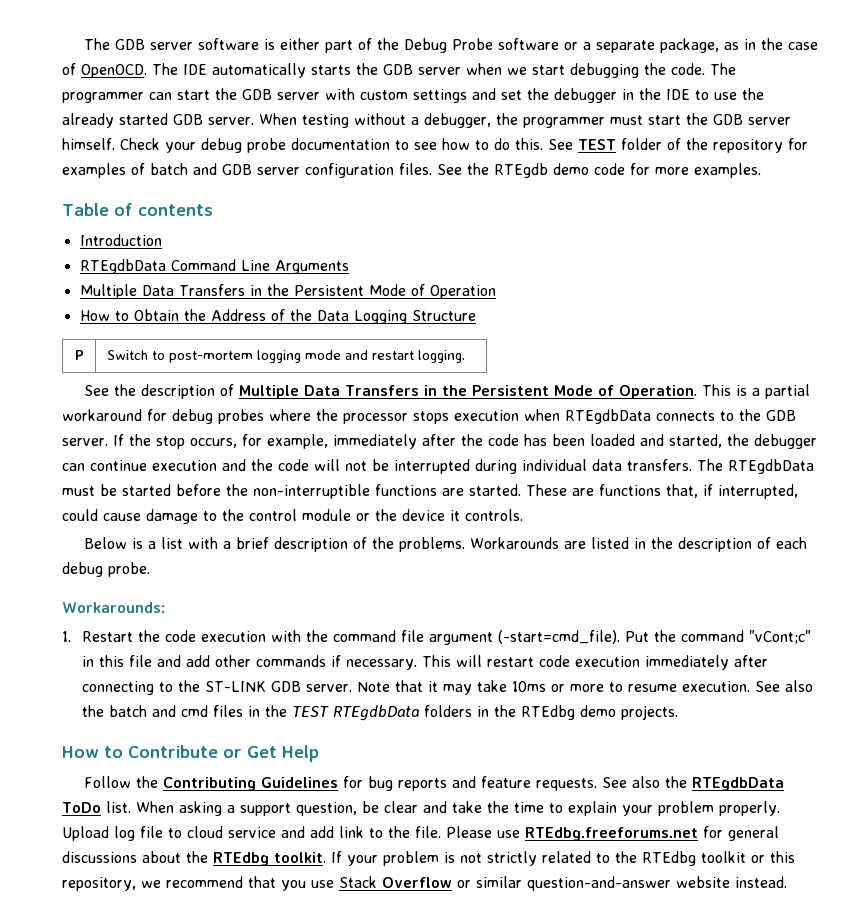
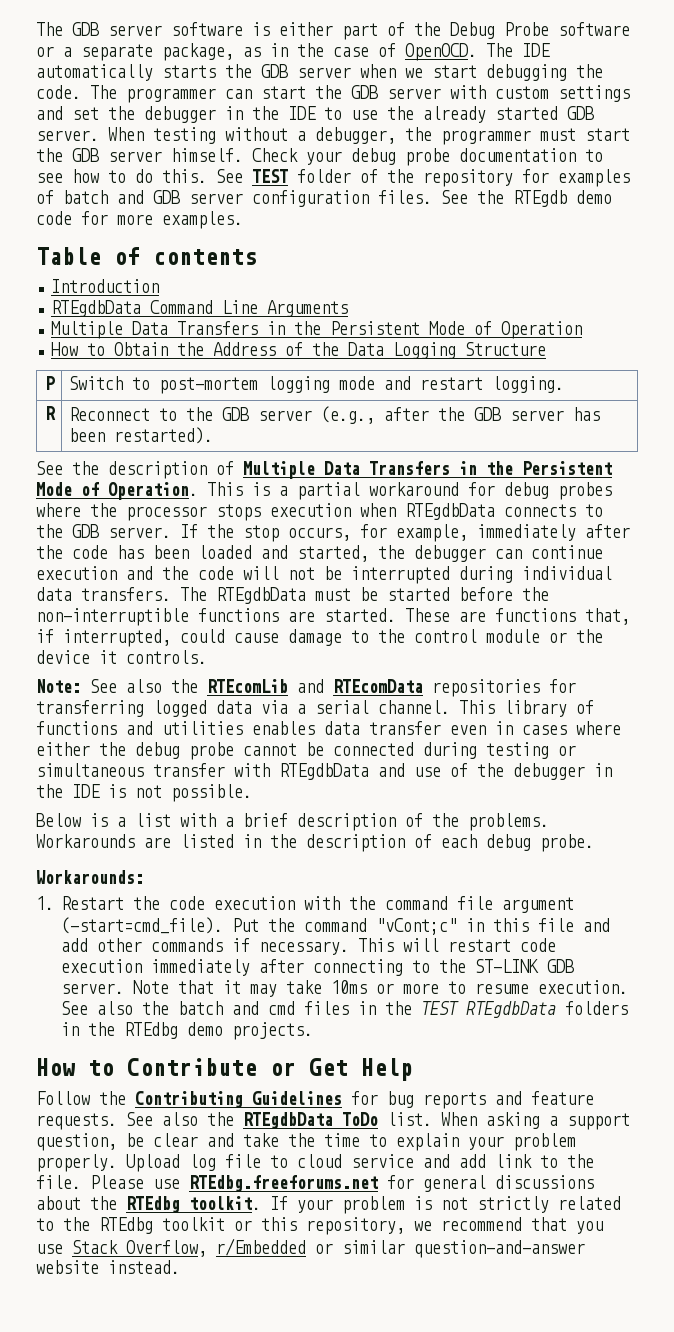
(465, 356) none -> [44,406,56,420] [68,406,600,424] [68,427,213,444] // R | Reconnect to the GDB server (e.g., after the GDB server has been restarted).
(523, 515) none -> [36,679,576,697] [36,700,594,717] [36,721,621,735] [36,742,576,760] [36,763,612,780] [36,784,252,802] // Note: See also the RTEcomLib and RTEcomData repositories for transferring logged data via a serial channel. This library of functions and utilities enables data transfer even in cases where either the debug probe cannot be connected during testing or simultaneous transfer with RTEgdbData and use of the debugger in the IDE is not possible.
[382,877,452,888] Overflow -> [126,1238,306,1257] Overflow, r/Embedded

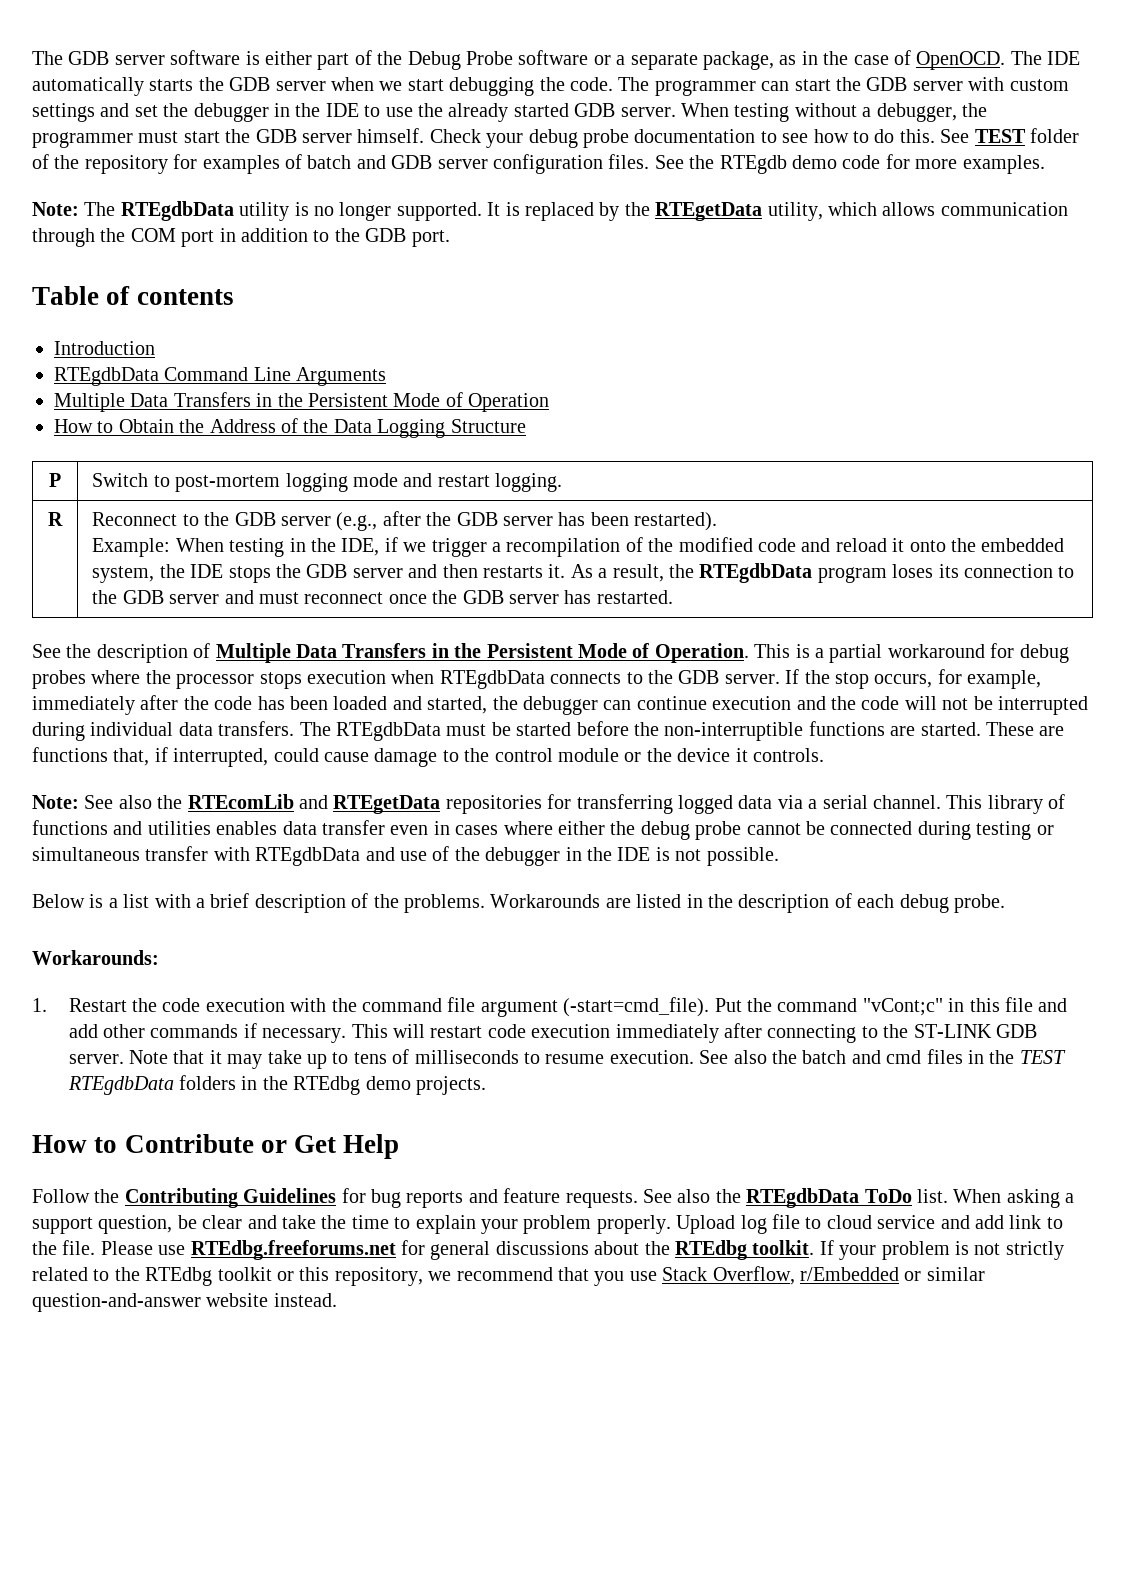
(243, 220) none -> [32,201,1068,221] [32,228,450,247] // Note: The RTEgdbData utility is no longer supported. It is replaced by the RTEgetData utility, which allows communication through the COM port in addition to the GDB port.
(213, 435) none -> [92,537,1065,557] [92,563,1075,583] [92,590,673,604] // Example: When testing in the IDE, if we trigger a recompilation of the modified code and reload it onto the embedded system, the IDE stops the GDB server and then restarts it. As a result, the RTEgdbData program loses its connection to the GDB server and must reconnect once the GDB server has restarted.
[333,679,423,693] RTEcomData -> [333,795,441,814] RTEgetData
[331,980,439,994] 10ms or more -> [307,1049,519,1069] up to tens of milliseconds

